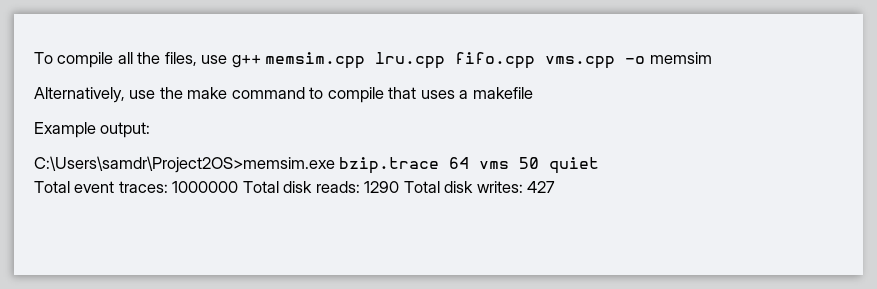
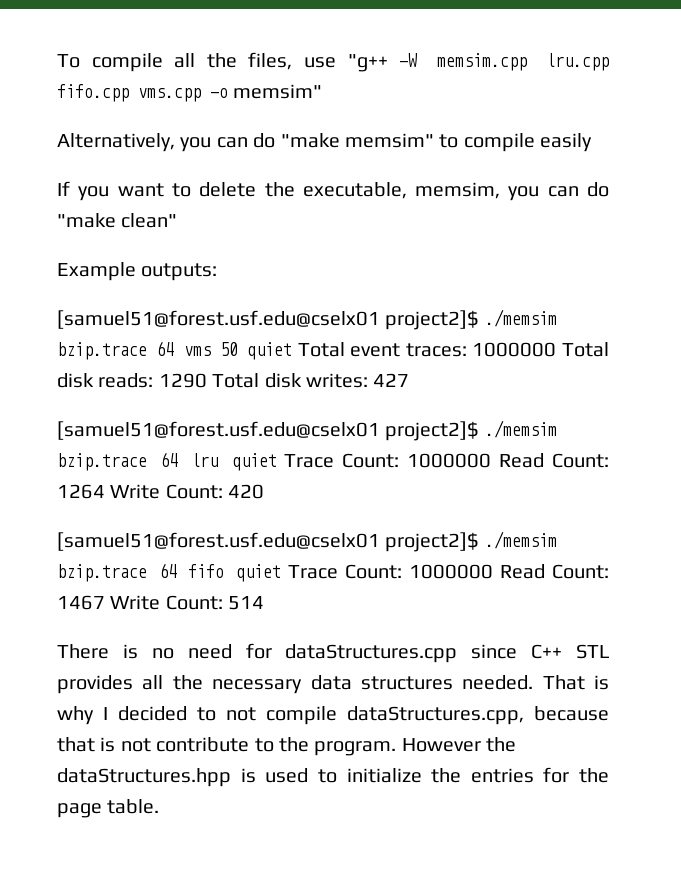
[231,55,261,68] g++ -> [347,53,418,72] "g++ -W
[649,52,712,64] memsim -> [233,84,323,99] memsim"
[129,87,533,103] [34,122,151,138] [34,156,335,173] use the make command to compile that uses a makefile // Example output: // C:\Users\samdr\Project2OS>memsim.exe -> [180,133,593,152] [57,181,609,201] [57,213,178,228] [57,262,218,281] [57,309,557,330] you can do "make memsim" to compile easily // If you want to delete the executable, memsim, you can do "make clean" // Example outputs: // [samuel51@forest.usf.edu@cselx01 project2]$ ./memsim
(600, 165) // -> (293, 351) none
(556, 187) none -> [57,420,557,441] [57,452,609,471] [57,484,265,499] [57,531,557,552] [57,563,609,582] [57,595,265,610] [57,643,609,663] [57,675,609,694] [57,706,609,725] [57,737,517,756] [57,767,609,787] [57,799,160,818] // [samuel51@forest.usf.edu@cselx01 project2]$ ./memsim bzip.trace 64 lru quiet Trace Count: 1000000 Read Count: 1264 Write Count: 420 // [samuel51@forest.usf.edu@cselx01 project2]$ ./memsim bzip.trace 64 fifo quiet Trace Count: 1000000 Read Count: 1467 Write Count: 514 // There is no need for dataStructures.cpp since C++ STL provides all the necessary data structures needed. That is why I decided to not compile dataStructures.cpp, because that is not contribute to the program. However the dataStructures.hpp is used to initialize the entries for the page table.

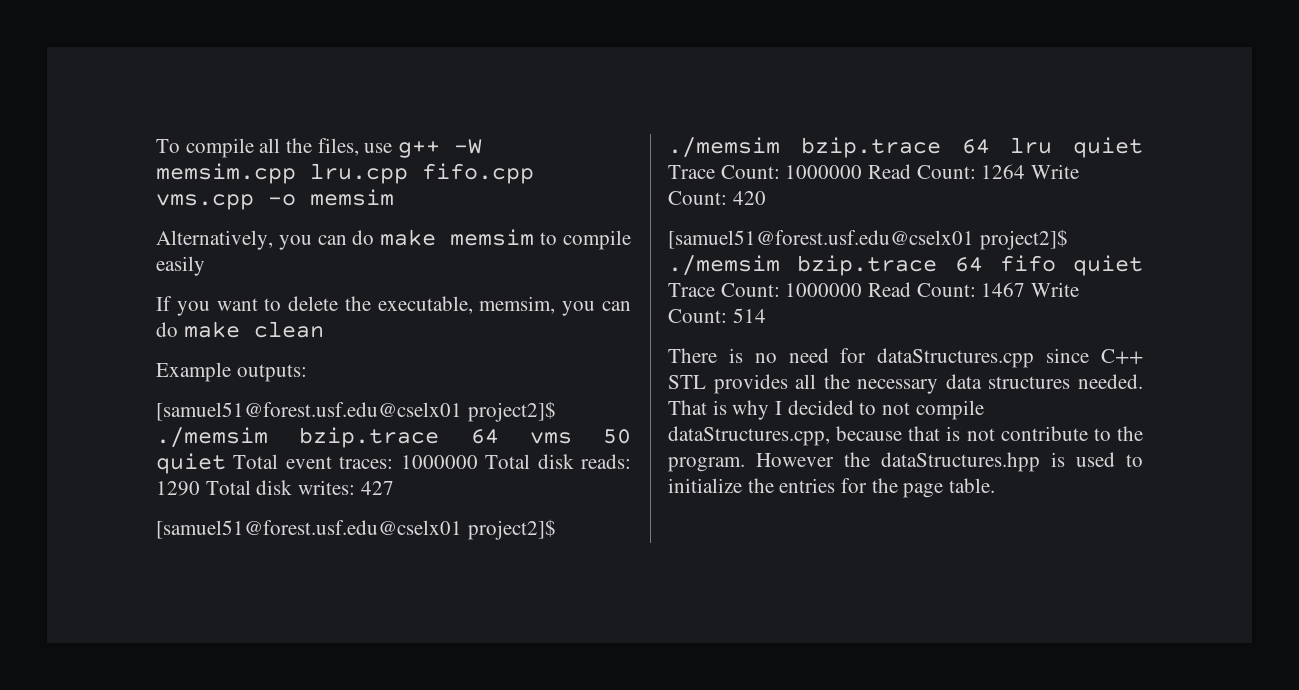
[347,54,388,72] "g++ -> [398,141,441,158] g++
[233,84,323,99] memsim" -> [310,189,394,206] memsim
[280,133,434,148] "make memsim" -> [380,229,535,246] make memsim
[57,213,178,228] "make clean" -> [183,321,324,338] make clean

